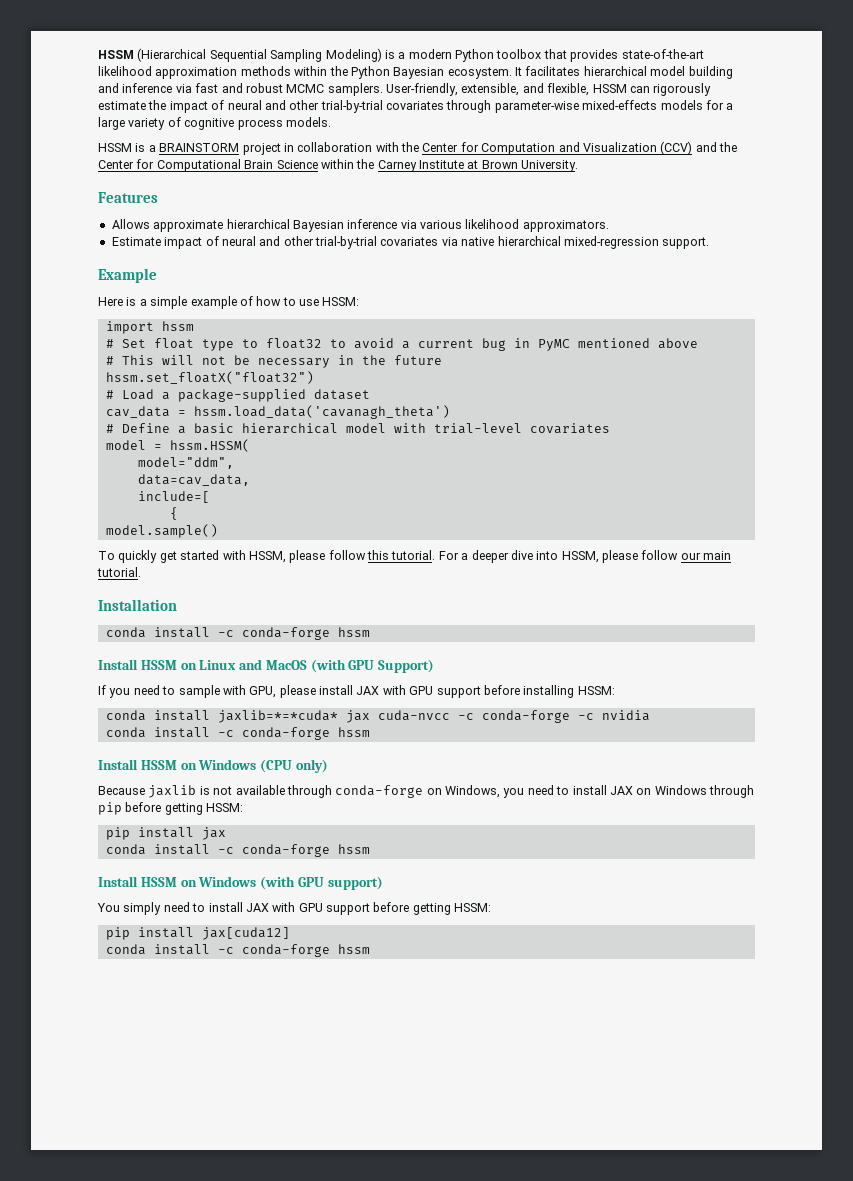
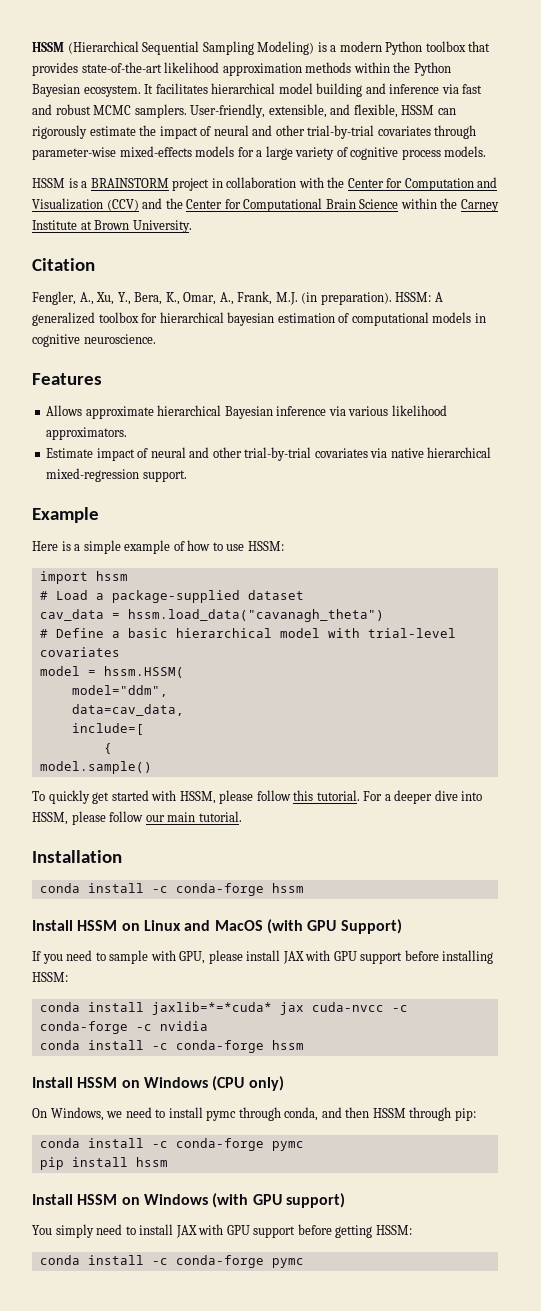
(579, 166) none -> [32,258,95,271] [32,291,443,305] [32,312,486,326] [32,334,156,347] // Citation // Fengler, A., Xu, Y., Bera, K., Omar, A., Frank, M.J. (in preparation). HSSM: A generalized toolbox for hierarchical bayesian estimation of computational models in cognitive neuroscience.
[105,338,698,351] [105,355,442,368] [105,371,314,384] // # Set float type to float32 to avoid a current bug in PyMC mentioned above // # This will not be necessary in the future // hssm.set_floatX("float32") -> (128, 576) none
[193,405,450,419] hssm.load_data('cavanagh_theta') -> [127,609,384,622] hssm.load_data("cavanagh_theta")
[98,785,754,798] [98,802,244,815] [105,827,226,840] [105,844,330,857] Because jaxlib is not available through conda-forge on Windows, you need to install JAX on Windows through pip before getting HSSM: // pip install jax // conda install -c conda-forge -> [32,1107,476,1121] [39,1138,304,1151] [39,1157,128,1170] On Windows, we need to install pymc through conda, and then HSSM through pip: // conda install -c conda-forge pymc // pip install
[105,927,290,940] [105,944,370,957] // pip install jax[cuda12] // conda install -c conda-forge hssm -> [39,1255,304,1268] // conda install -c conda-forge pymc

